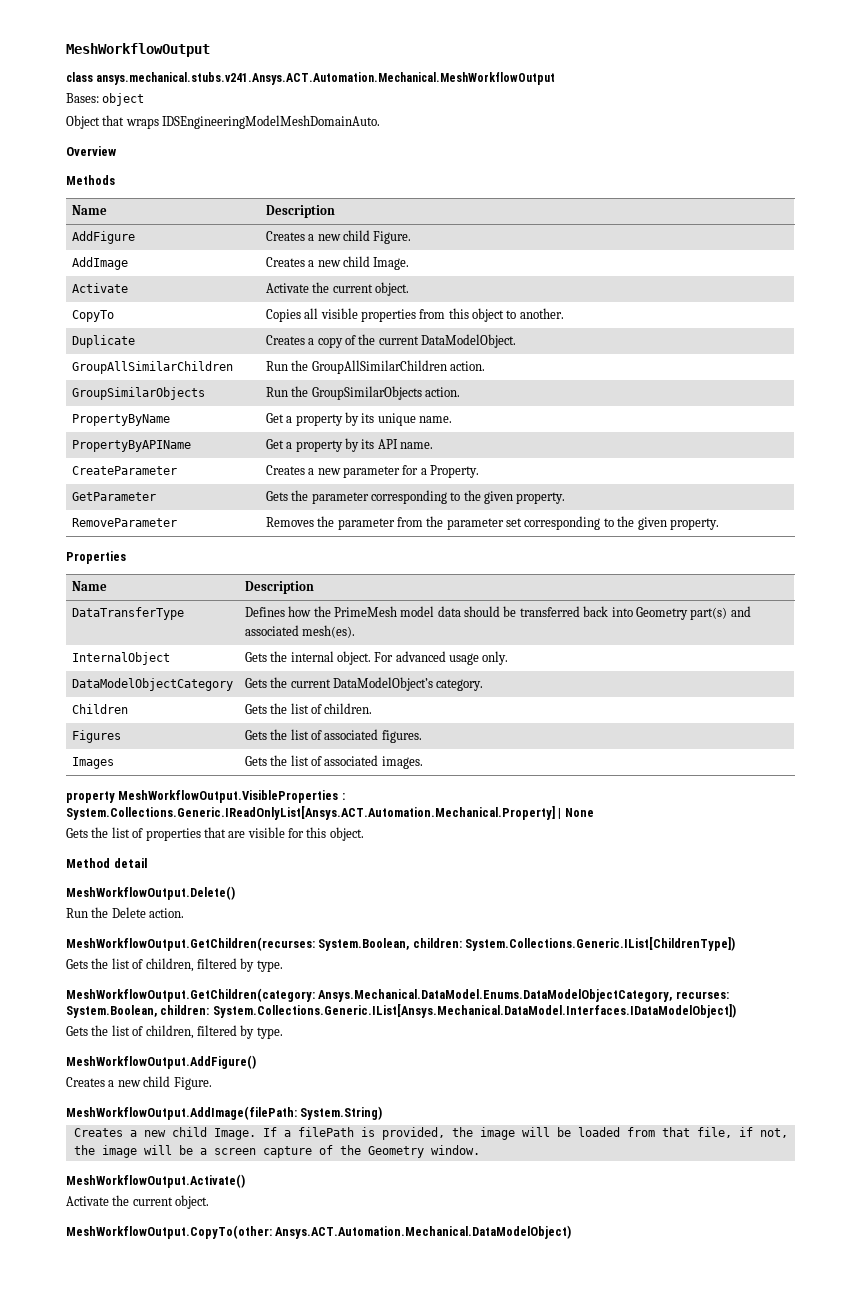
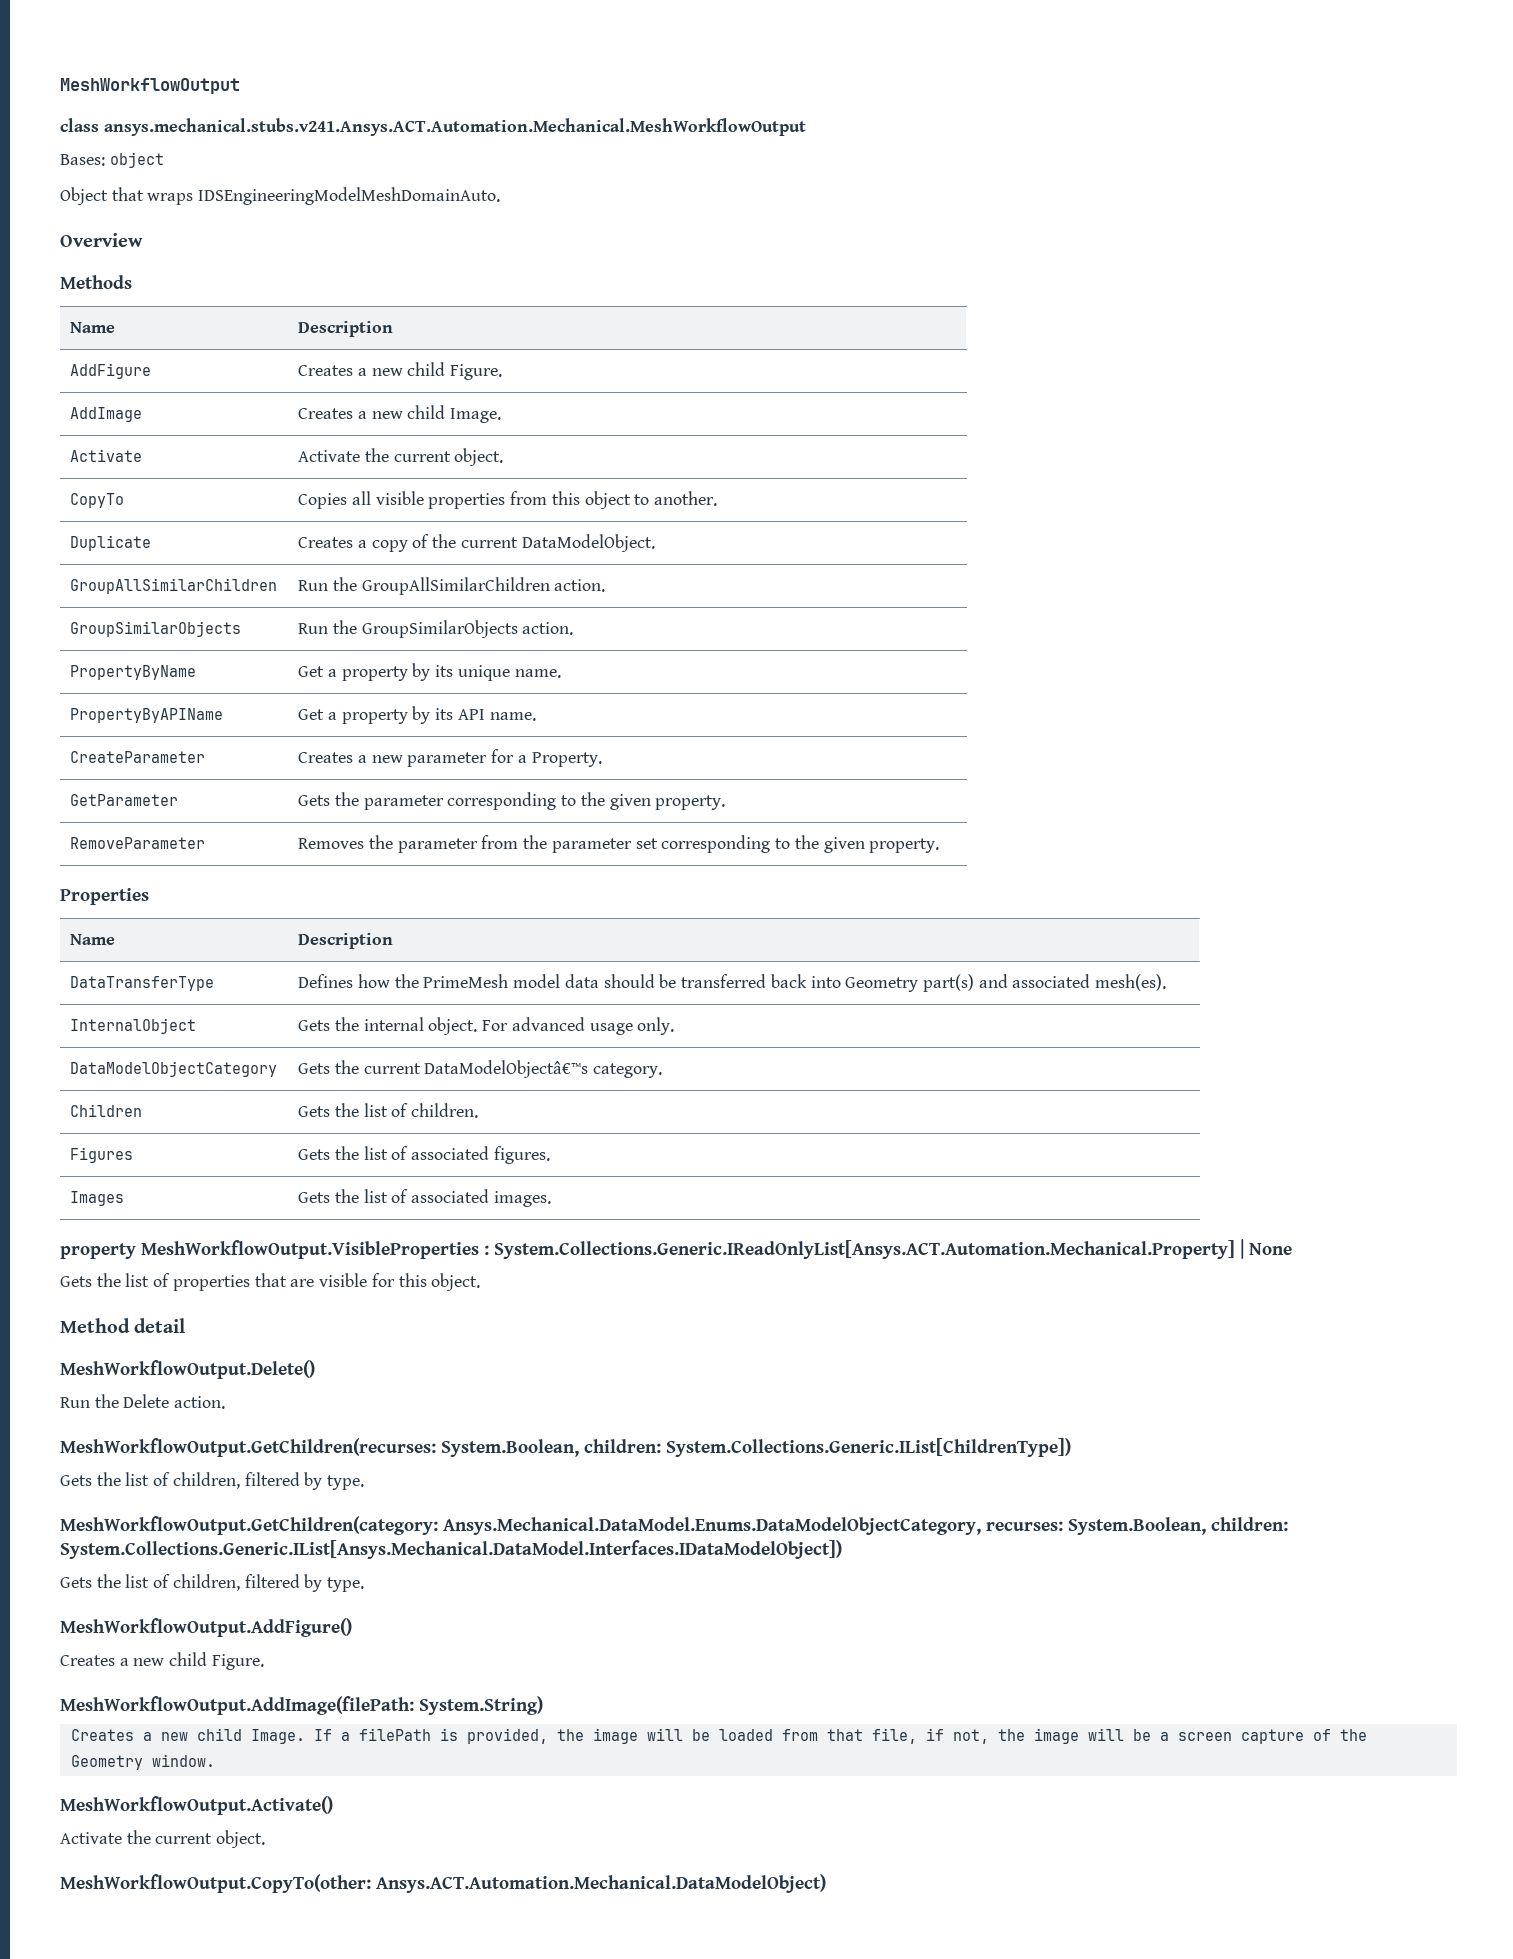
[332,677,433,691] DataModelObject’s -> [424,1060,589,1078] DataModelObjectâ€™s

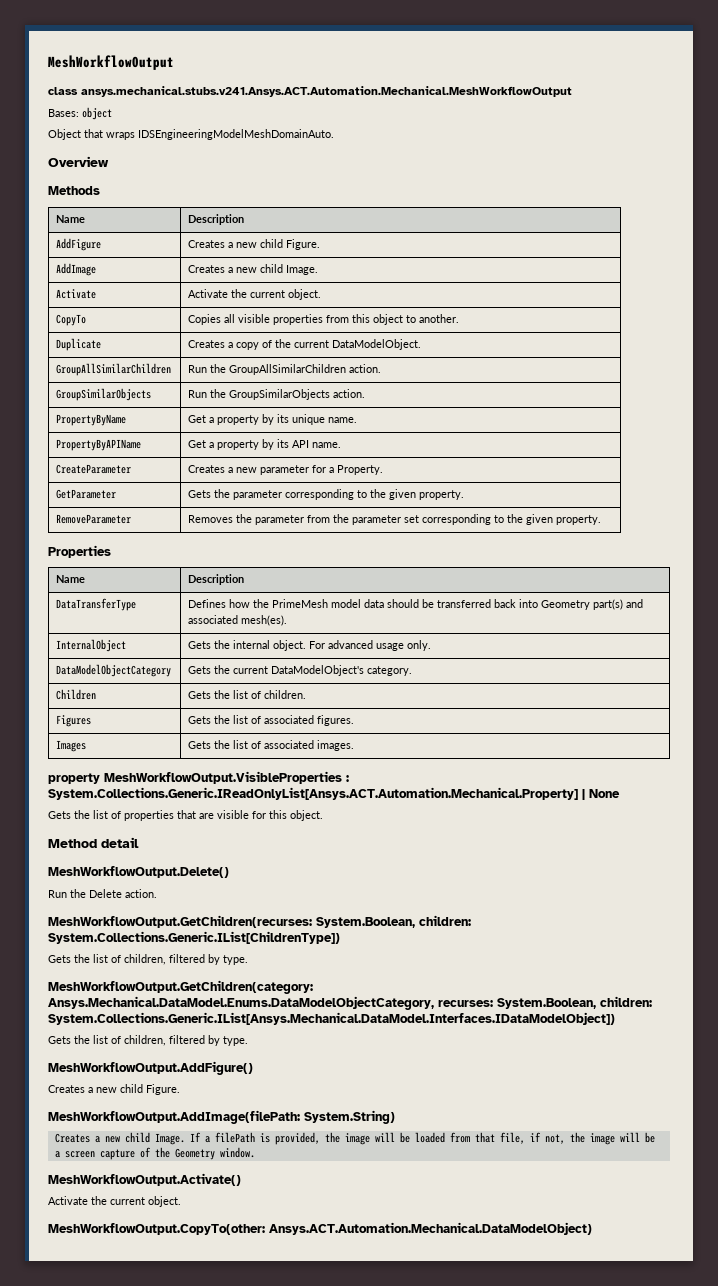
[424,1060,589,1078] DataModelObjectâ€™s -> [271,665,365,676] DataModelObject's

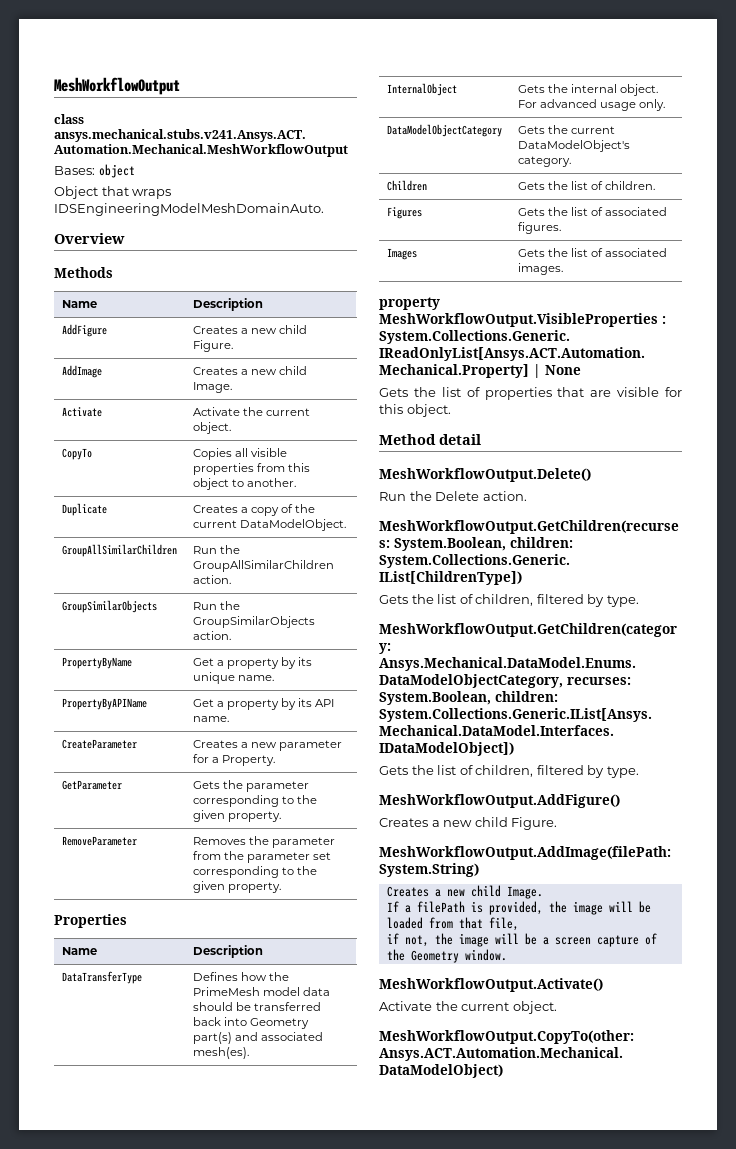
(185, 1139) none -> (543, 892) //
(525, 1138) none -> (519, 924) //

